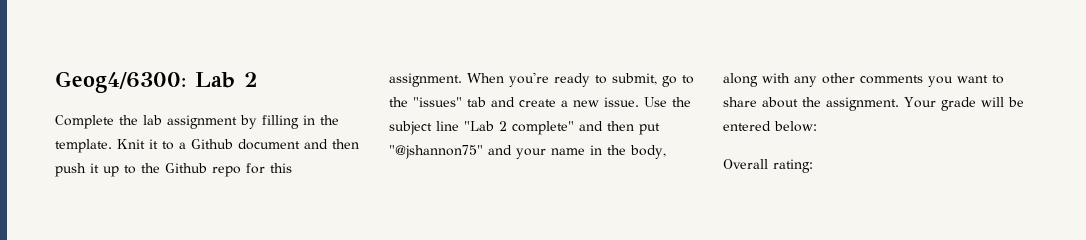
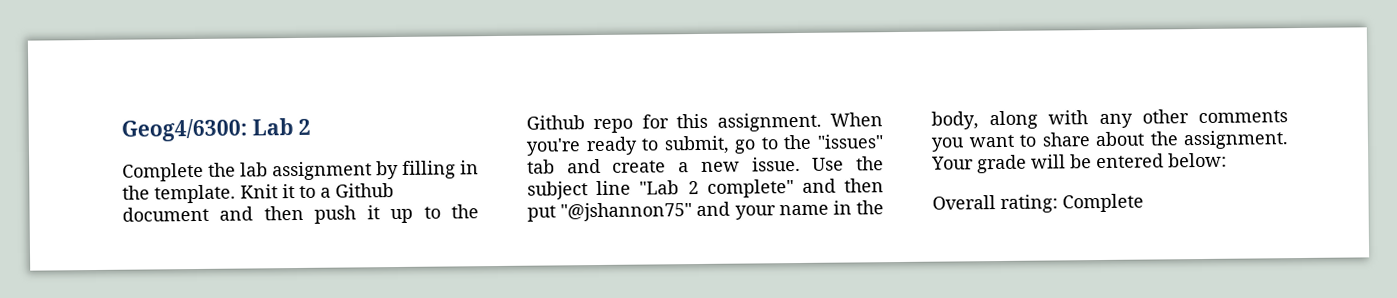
(813, 166) none -> [1062,193,1144,213] Complete

